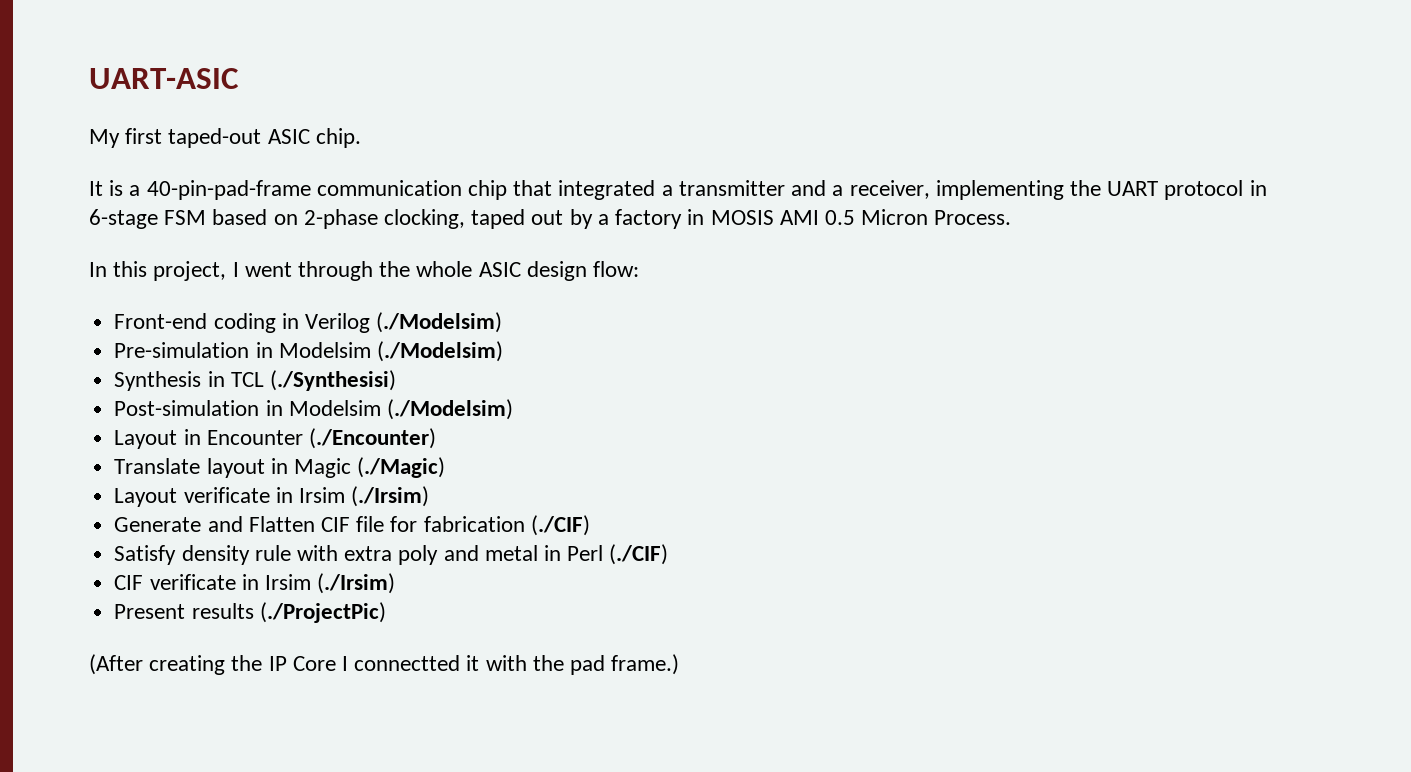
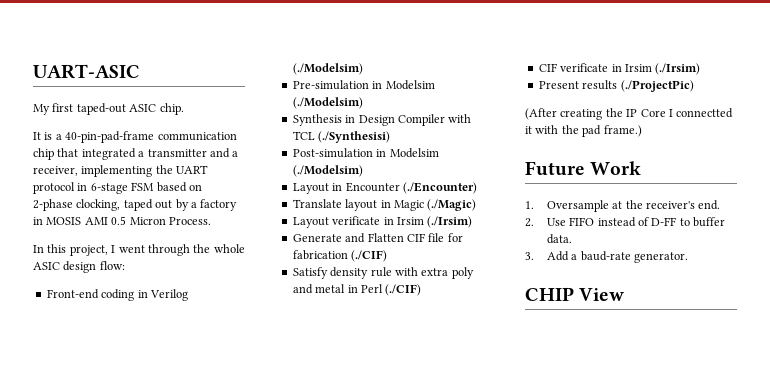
(225, 379) none -> [358,114,472,126] Design Compiler with
(680, 664) none -> [525,161,642,176] [525,200,721,212] [525,217,726,227] [546,234,572,244] [525,251,689,263] [525,287,625,301] // Future Work // 1. Oversample at the receiver's end. // 2. Use FIFO instead of D-FF to buffer data. // 3. Add a baud-rate generator. // CHIP View

